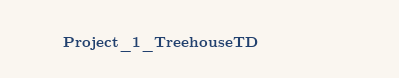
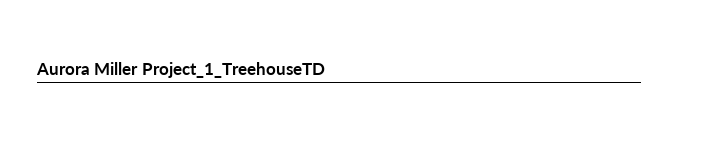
(63, 44) none -> [36,62,139,75] Aurora Miller

